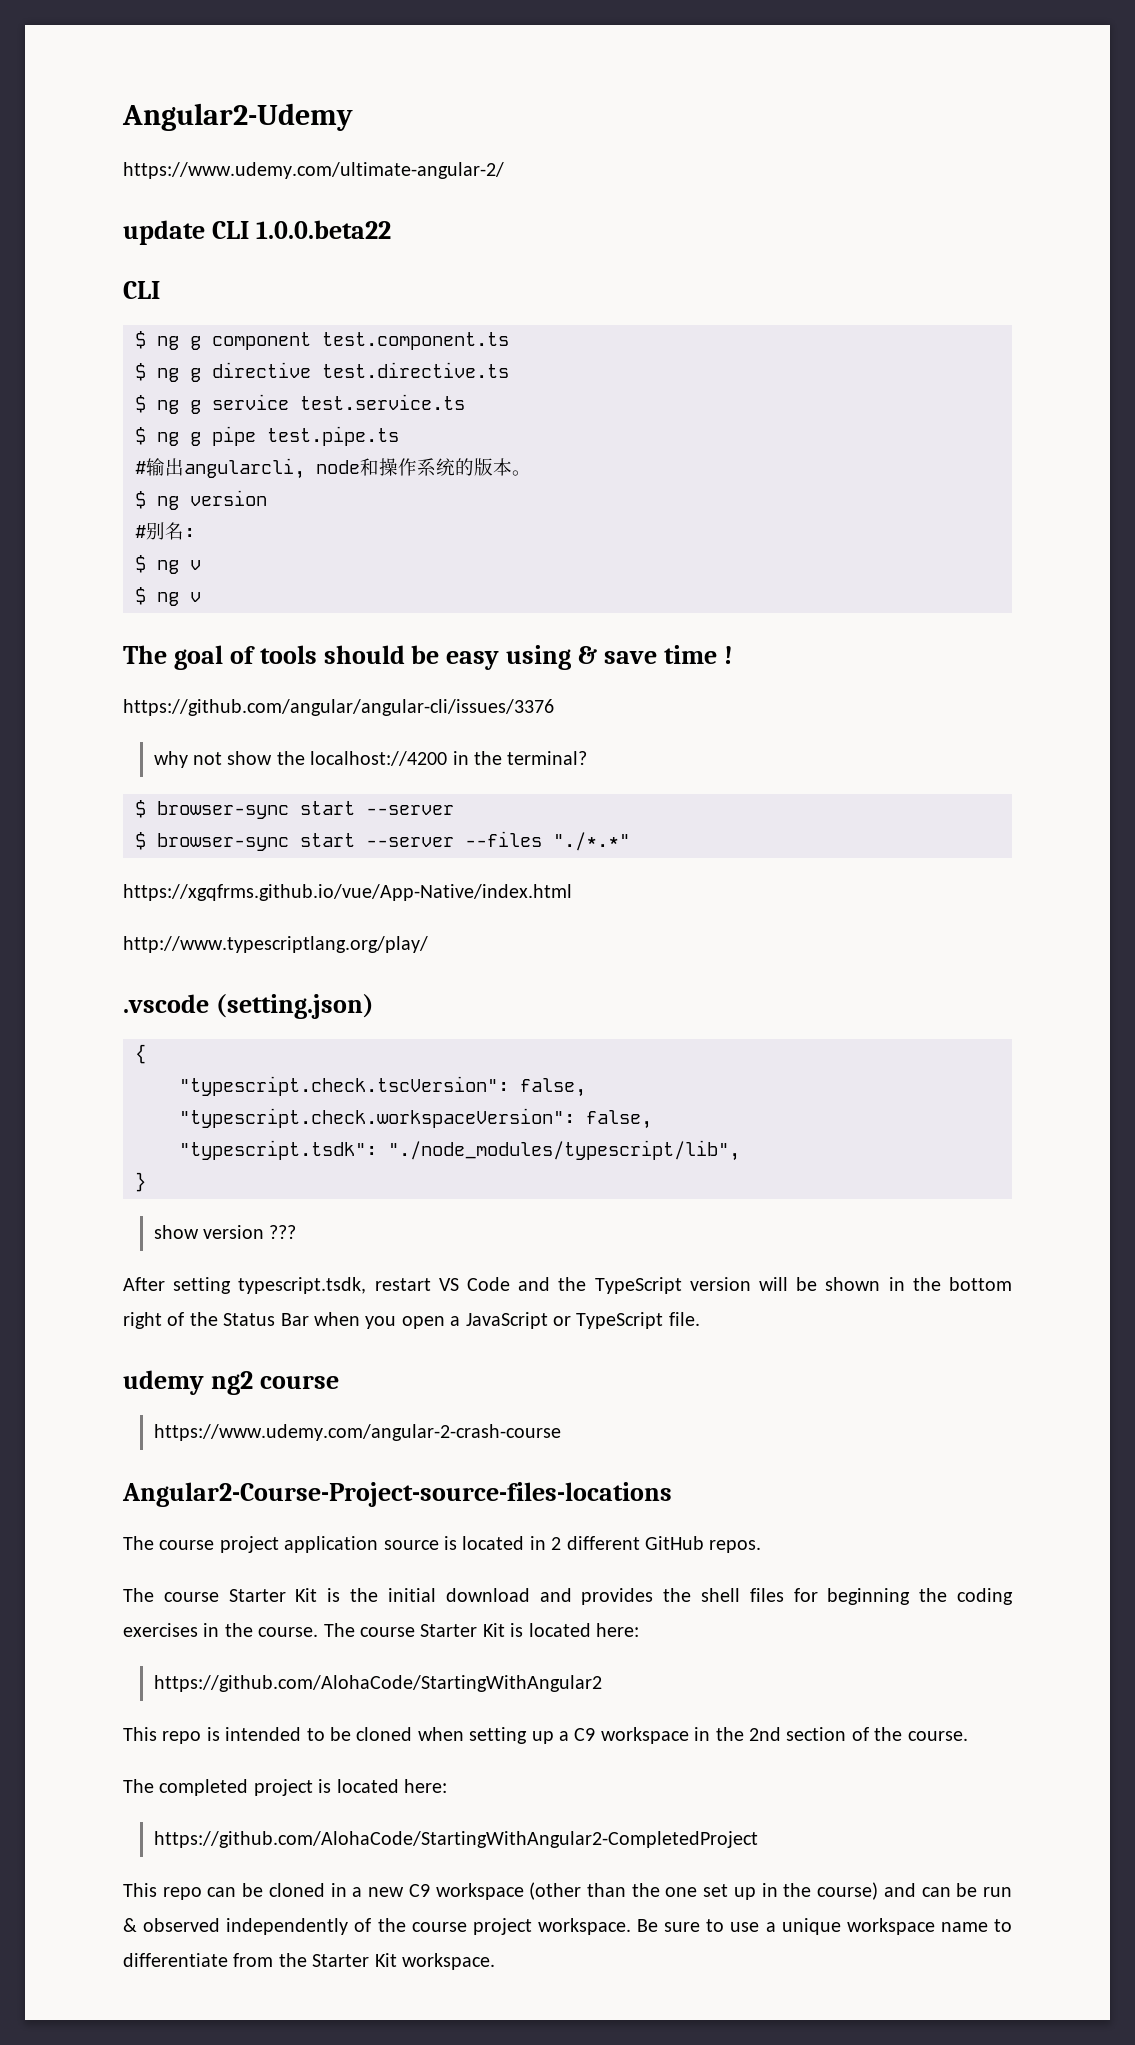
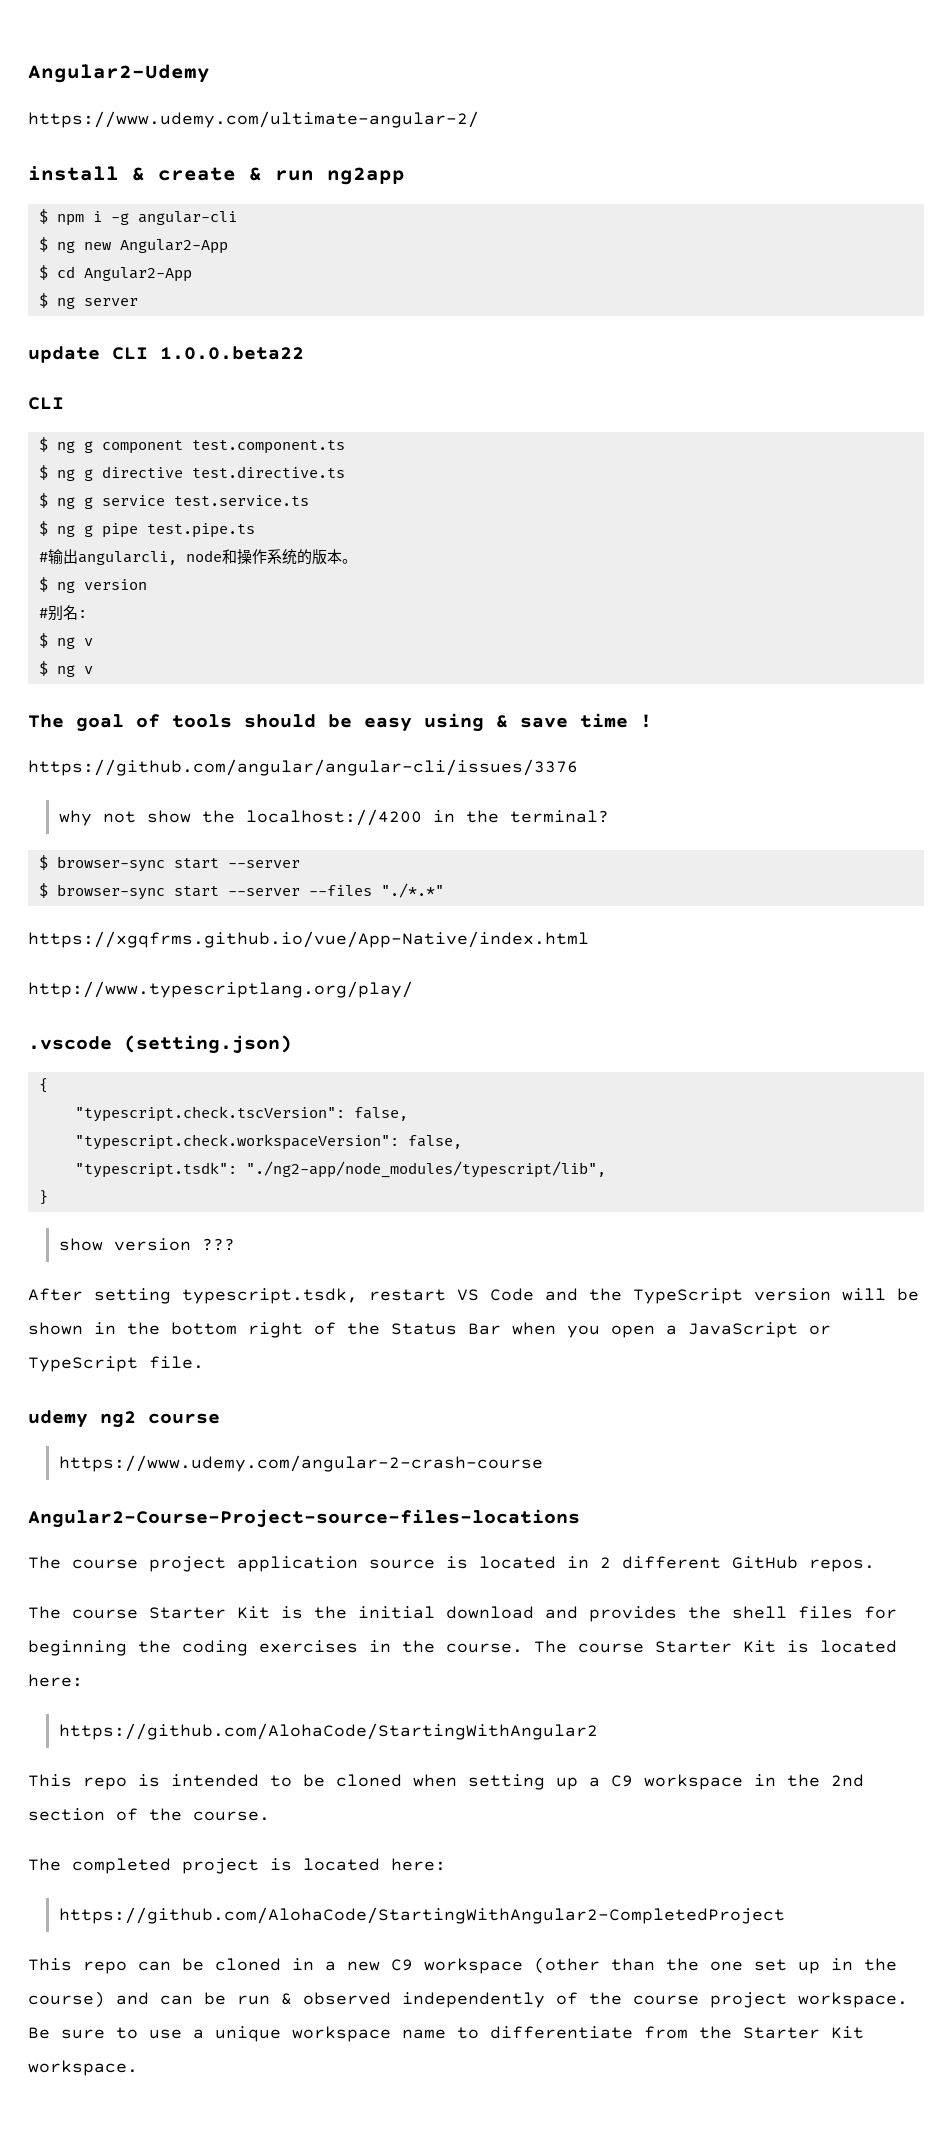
(504, 170) none -> [28,166,405,185] [38,209,237,226] [38,237,228,254] [38,265,192,282] [38,293,138,309] // install & create & run ng2app // $ npm i -g angular-cli // $ ng new Angular2-App // $ cd Angular2-App // $ ng server
[388,1140,740,1161] "./node_modules/typescript/lib", -> [245,1161,606,1178] "./ng2-app/node_modules/typescript/lib",

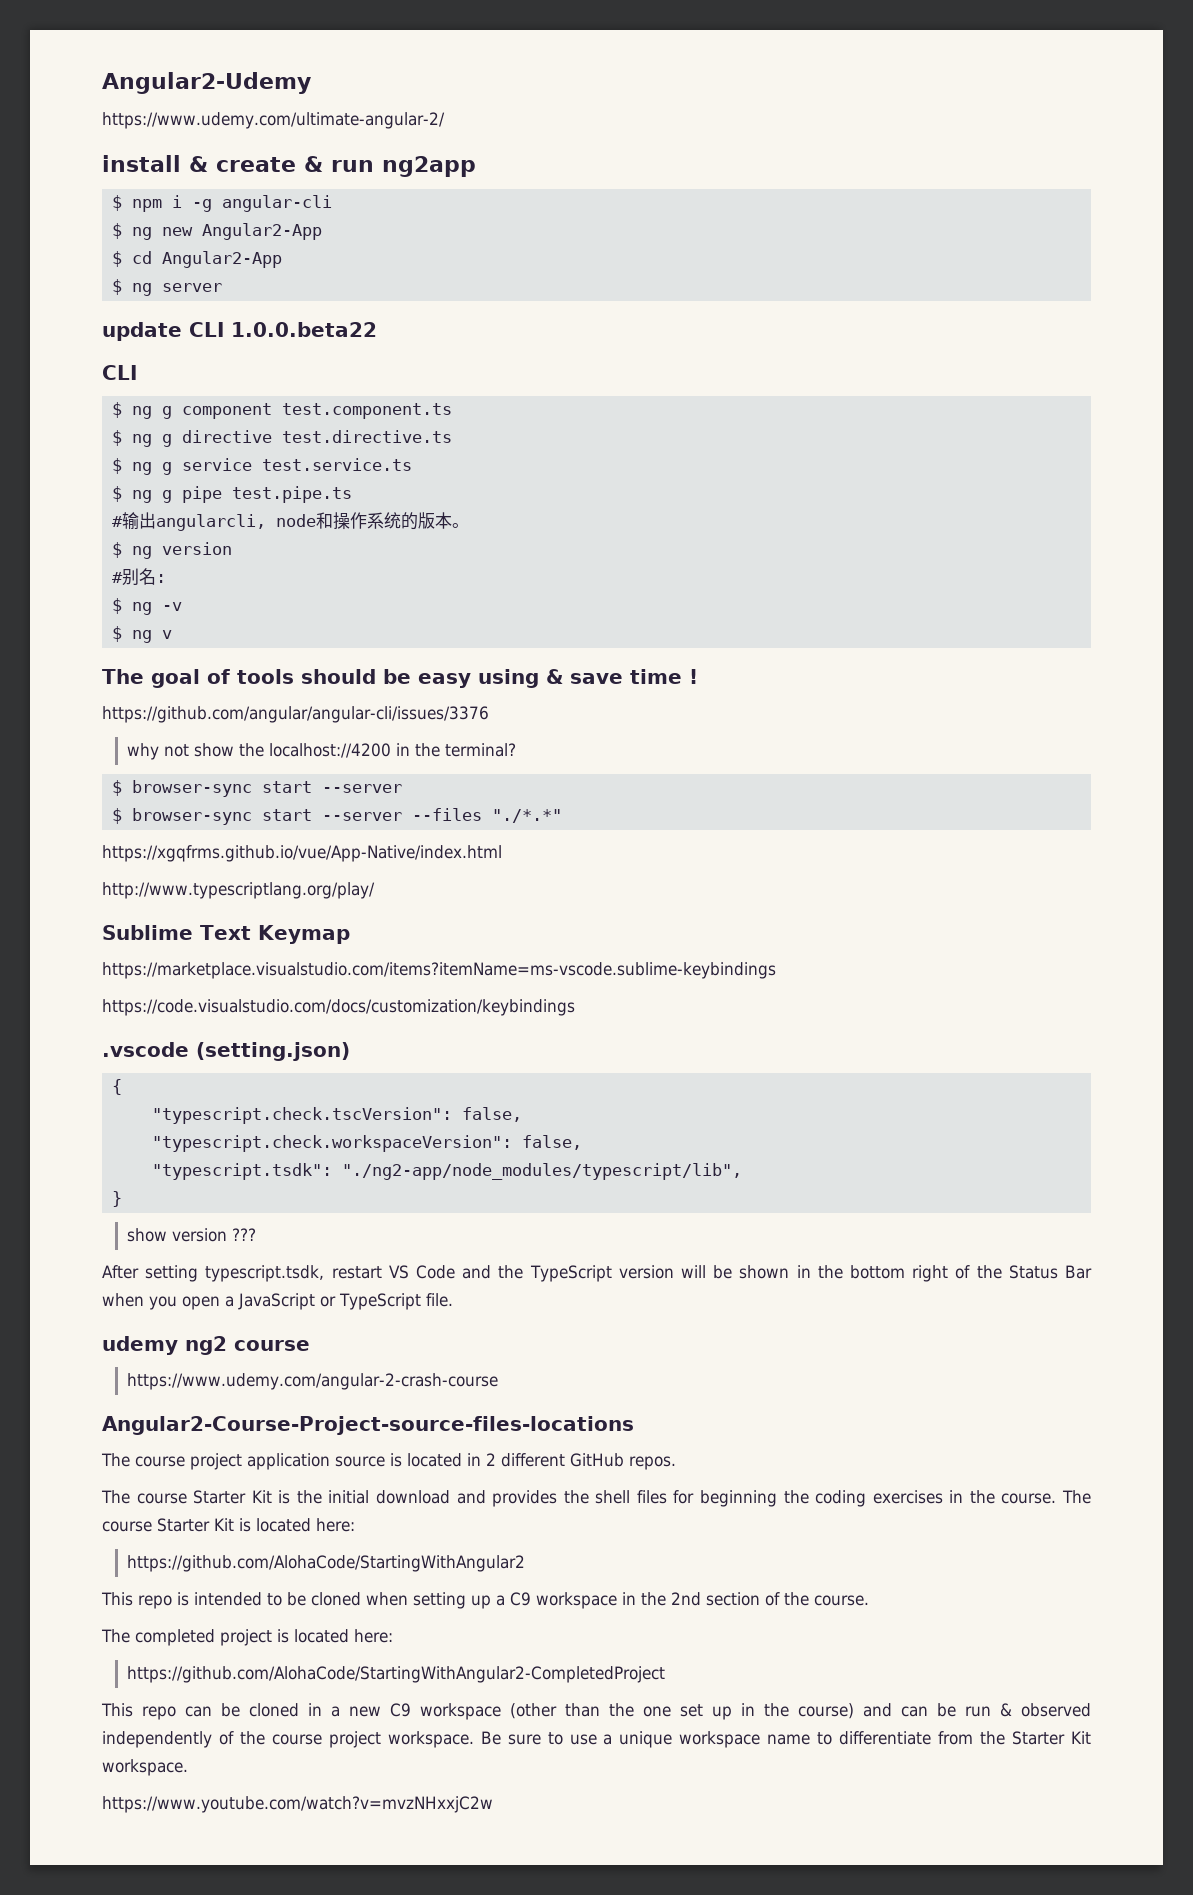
[83,638,93,646] v -> [162,602,183,611] -v
(413, 989) none -> [102,925,350,944] [102,962,776,979] [102,999,575,1016] // Sublime Text Keymap // https://marketplace.visualstudio.com/items?itemName=ms-vscode.sublime-keybindings // https://code.visualstudio.com/docs/customization/keybindings
(138, 2068) none -> [102,1796,493,1813] // https://www.youtube.com/watch?v=mvzNHxxjC2w

